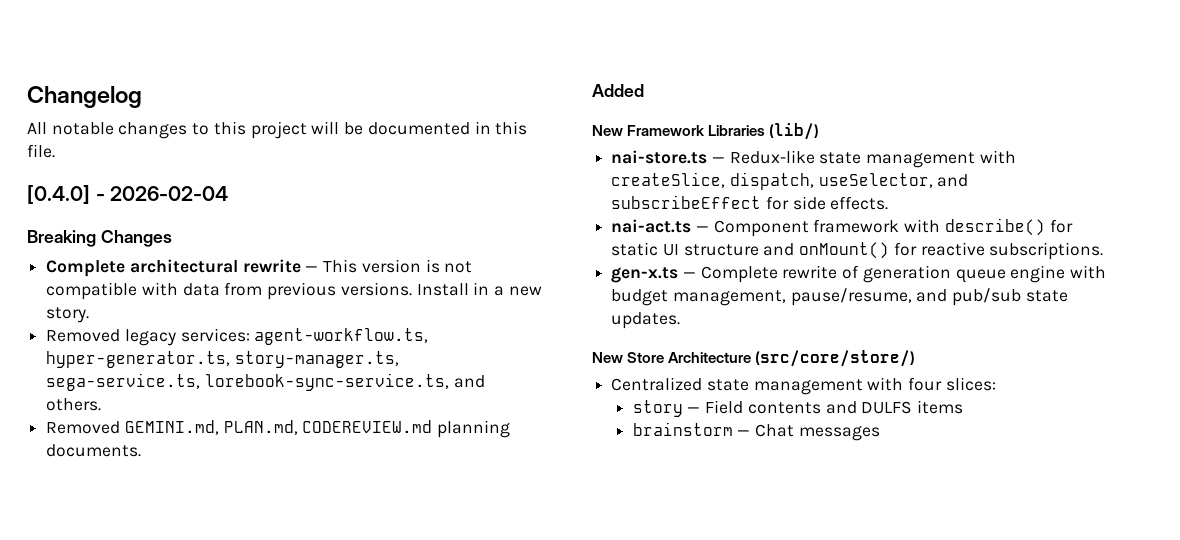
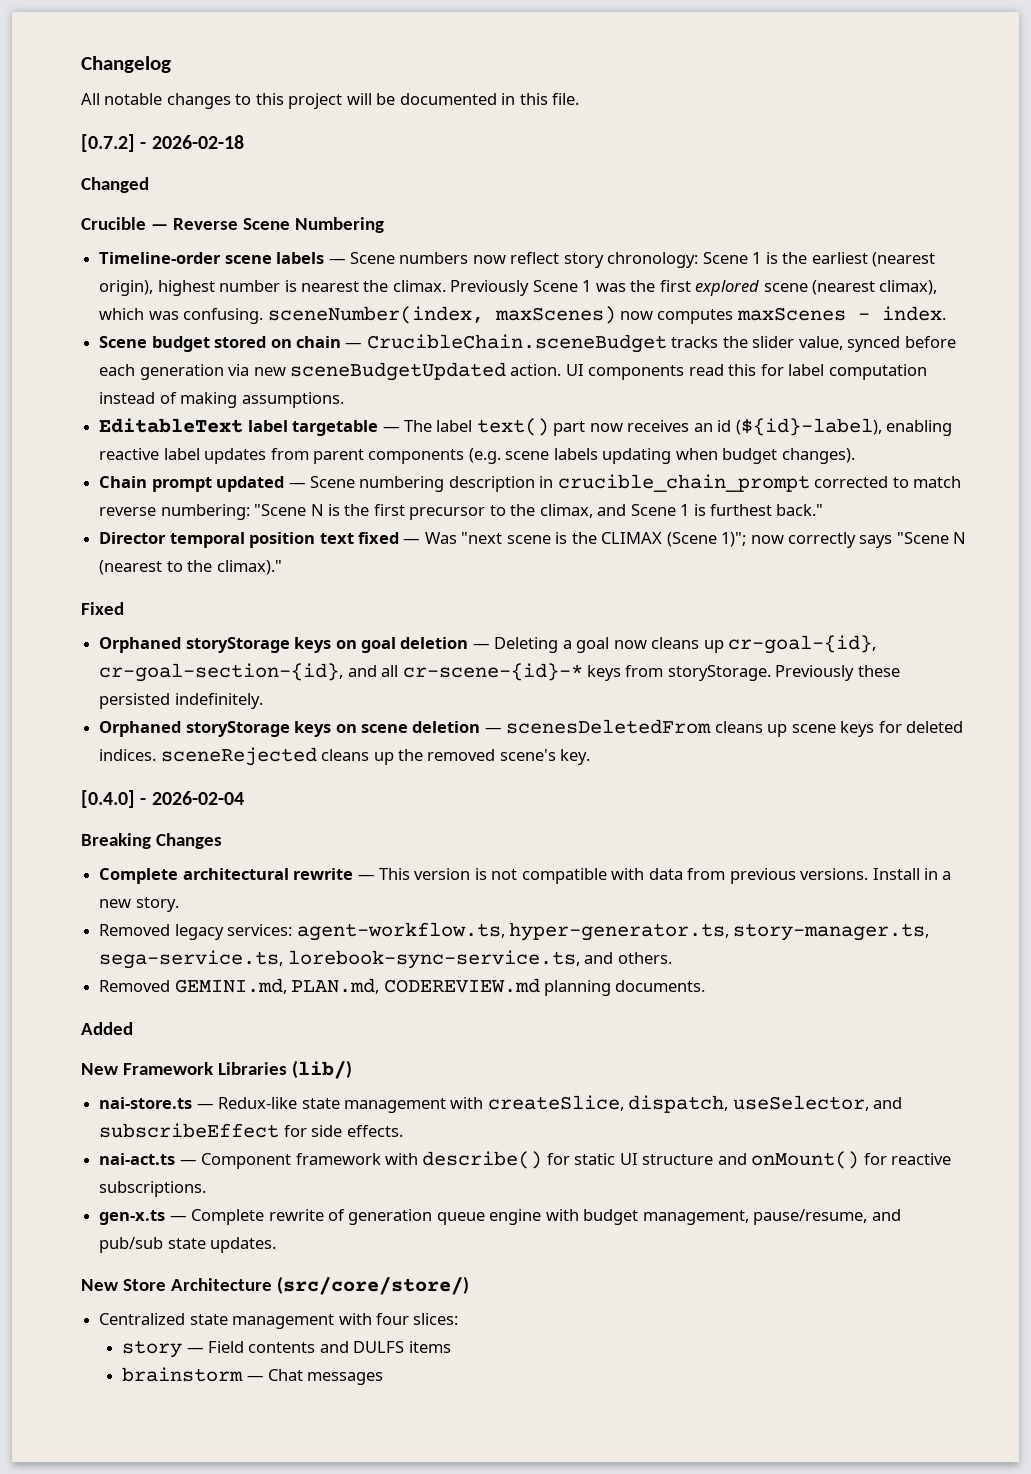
(55, 151) none -> [81,134,244,152] [81,177,149,193] [81,217,384,233] [99,252,935,268] [99,280,938,296] [99,306,946,324] [99,334,956,353] [99,362,927,381] [99,392,344,408] [99,418,953,436] [99,448,855,464] [99,474,962,492] [99,504,824,520] [99,532,967,548] [99,560,282,575] [81,602,124,615] [99,635,877,654] [99,663,900,682] [99,693,263,709] [99,719,964,737] [99,747,591,766] // [0.7.2] - 2026-02-18 // Changed // Crucible — Reverse Scene Numbering // Timeline-order scene labels — Scene numbers now reflect story chronology: Scene 1 is the earliest (nearest origin), highest number is nearest the climax. Previously Scene 1 was the first explored scene (nearest climax), which was confusing. sceneNumber(index, maxScenes) now computes maxScenes - index. // Scene budget stored on chain — CrucibleChain.sceneBudget tracks the slider value, synced before each generation via new sceneBudgetUpdated action. UI components read this for label computation instead of making assumptions. // EditableText label targetable — The label text() part now receives an id (${id}-label), enabling reactive label updates from parent components (e.g. scene labels updating when budget changes). // Chain prompt updated — Scene numbering description in crucible_chain_prompt corrected to match reverse numbering: "Scene N is the first precursor to the climax, and Scene 1 is furthest back." // Director temporal position text fixed — Was "next scene is the CLIMAX (Scene 1)"; now correctly says "Scene N (nearest to the climax)." // Fixed // Orphaned storyStorage keys on goal deletion — Deleting a goal now cleans up cr-goal-{id}, cr-goal-section-{id}, and all cr-scene-{id}-* keys from storyStorage. Previously these persisted indefinitely. // Orphaned storyStorage keys on scene deletion — scenesDeletedFrom cleans up scene keys for deleted indices. sceneRejected cleans up the removed scene's key.

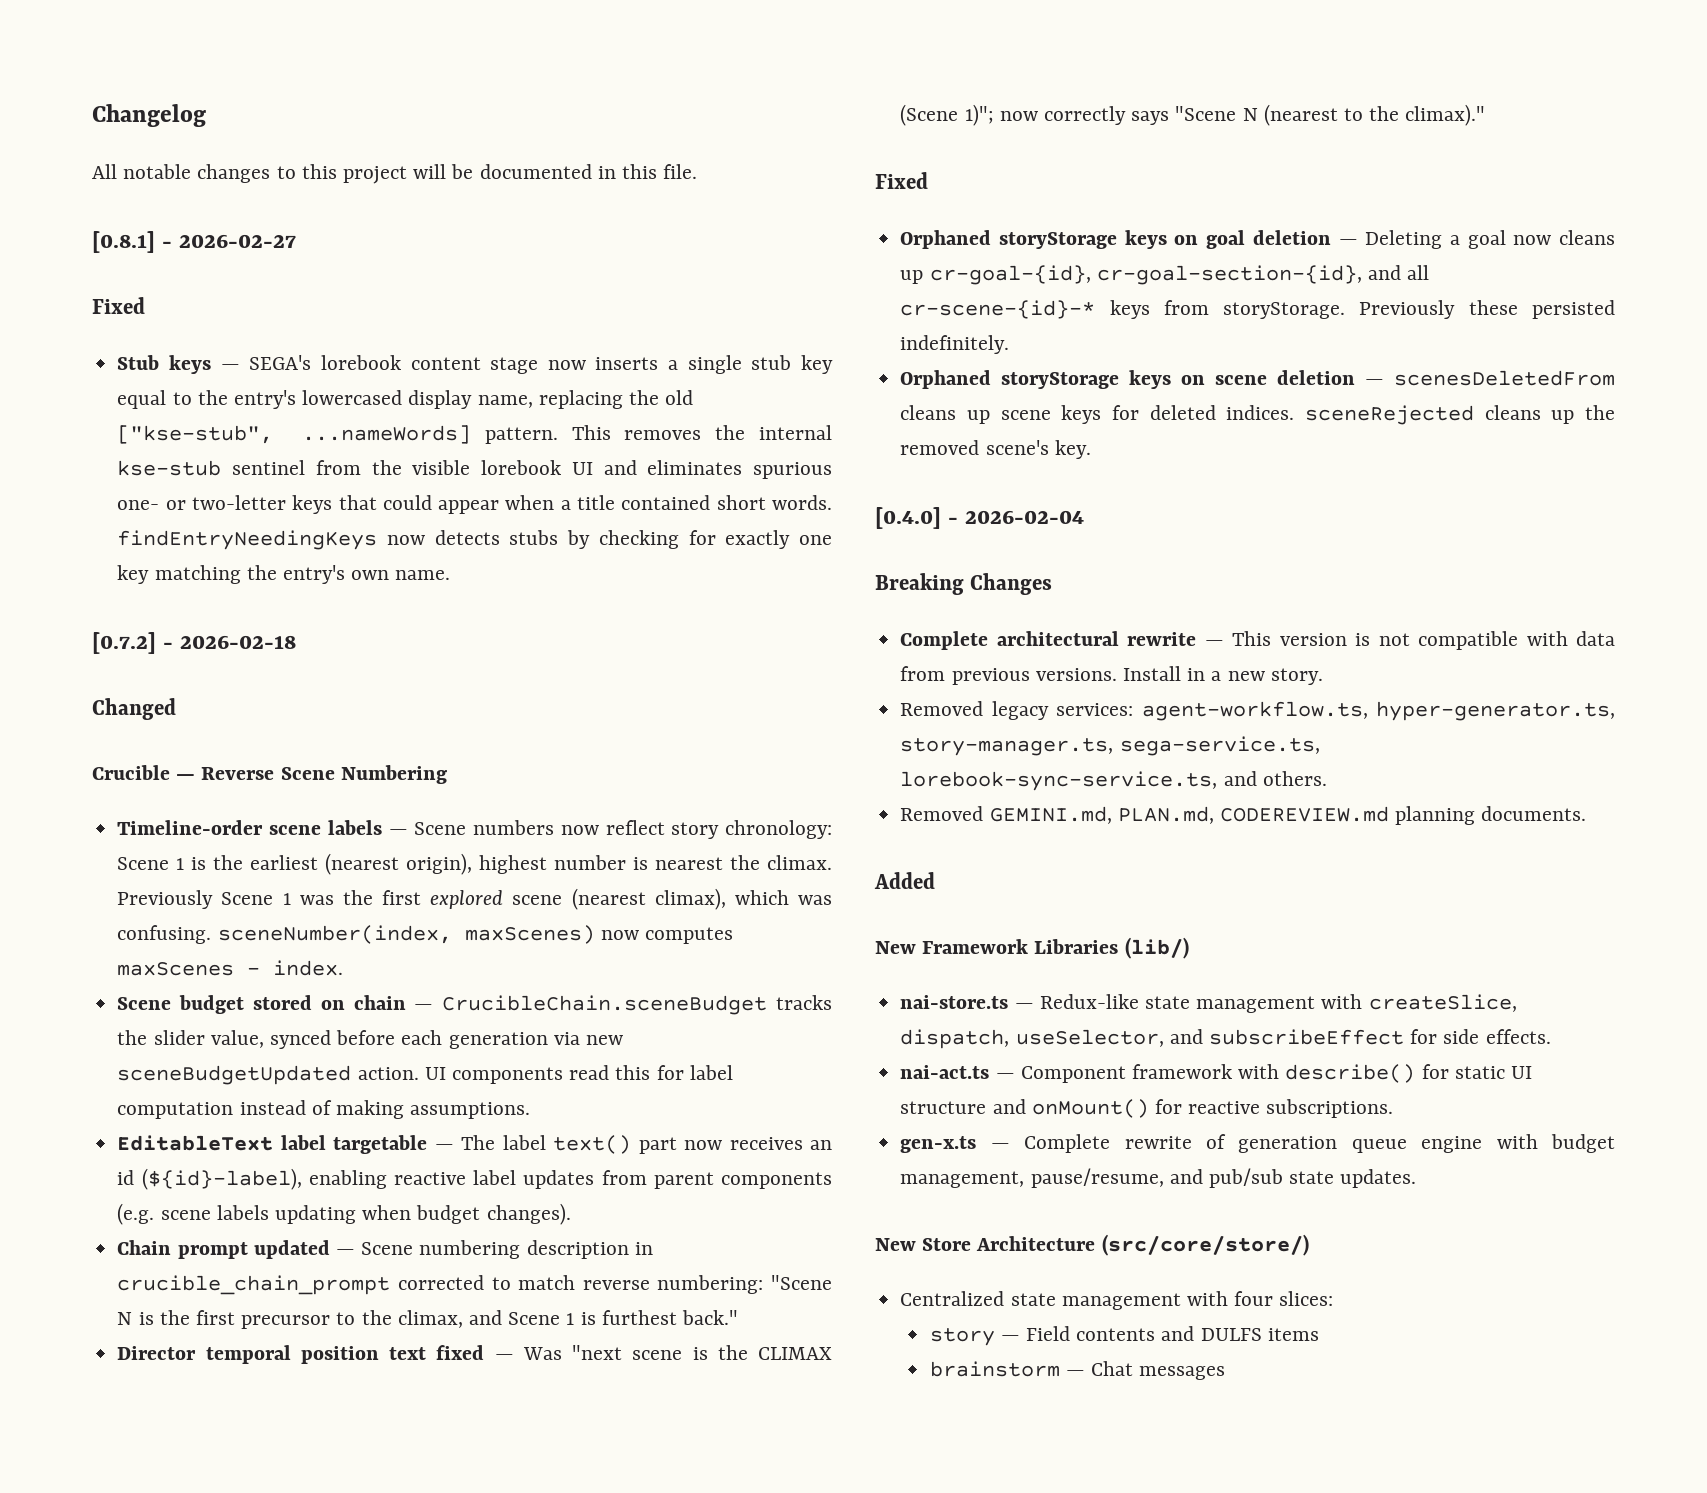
(580, 99) none -> [92,231,296,253] [92,297,145,314] [117,355,833,374] [117,390,694,409] [117,425,832,444] [117,460,832,479] [117,495,833,514] [117,530,832,550] [117,565,451,584] // [0.8.1] - 2026-02-27 // Fixed // Stub keys — SEGA's lorebook content stage now inserts a single stub key equal to the entry's lowercased display name, replacing the old ["kse-stub", ...nameWords] pattern. This removes the internal kse-stub sentinel from the visible lorebook UI and eliminates spurious one- or two-letter keys that could appear when a title contained short words. findEntryNeedingKeys now detects stubs by checking for exactly one key matching the entry's own name.

